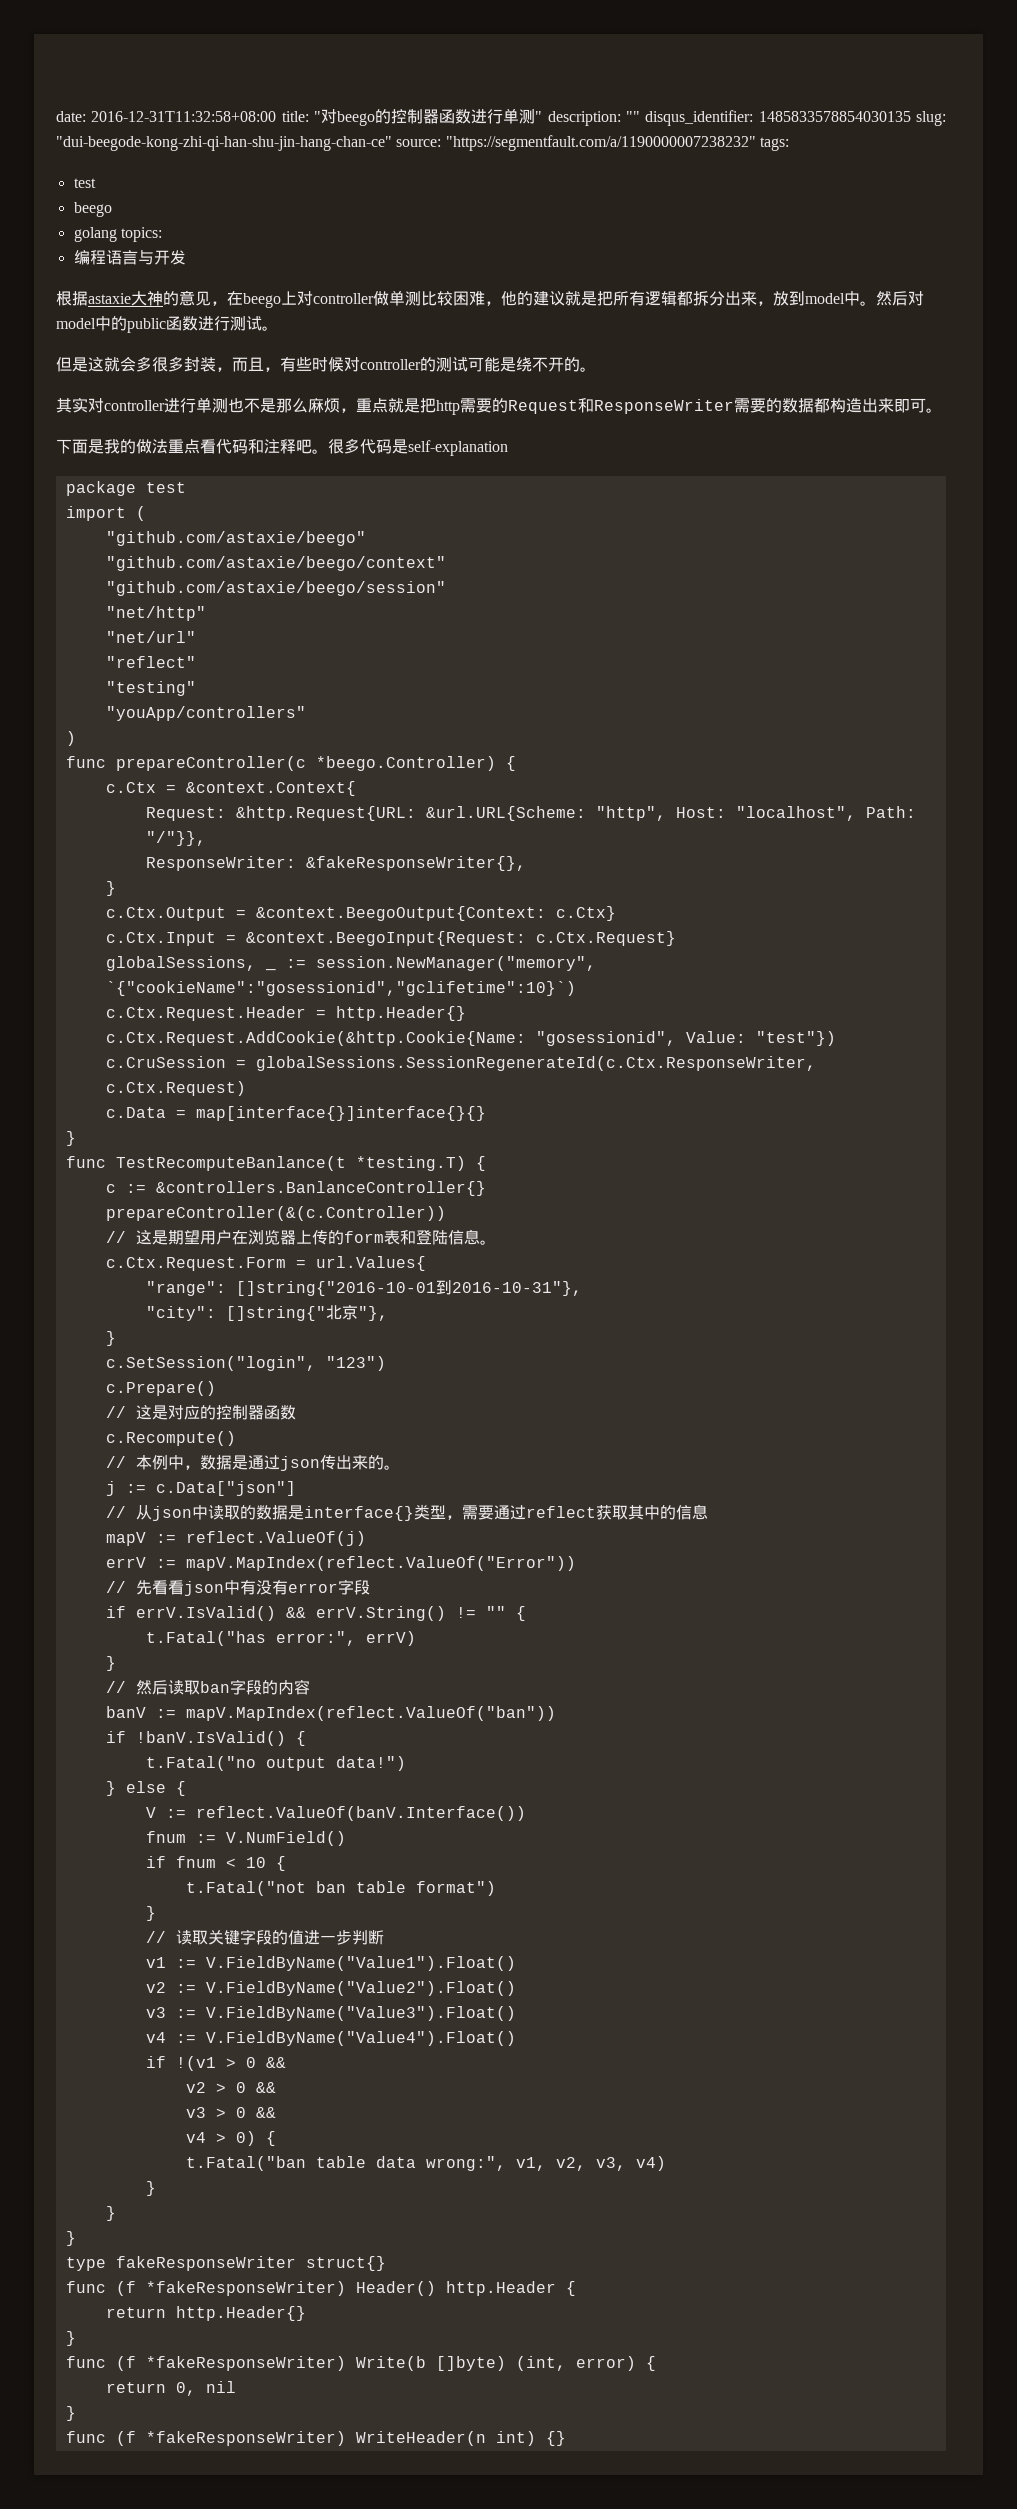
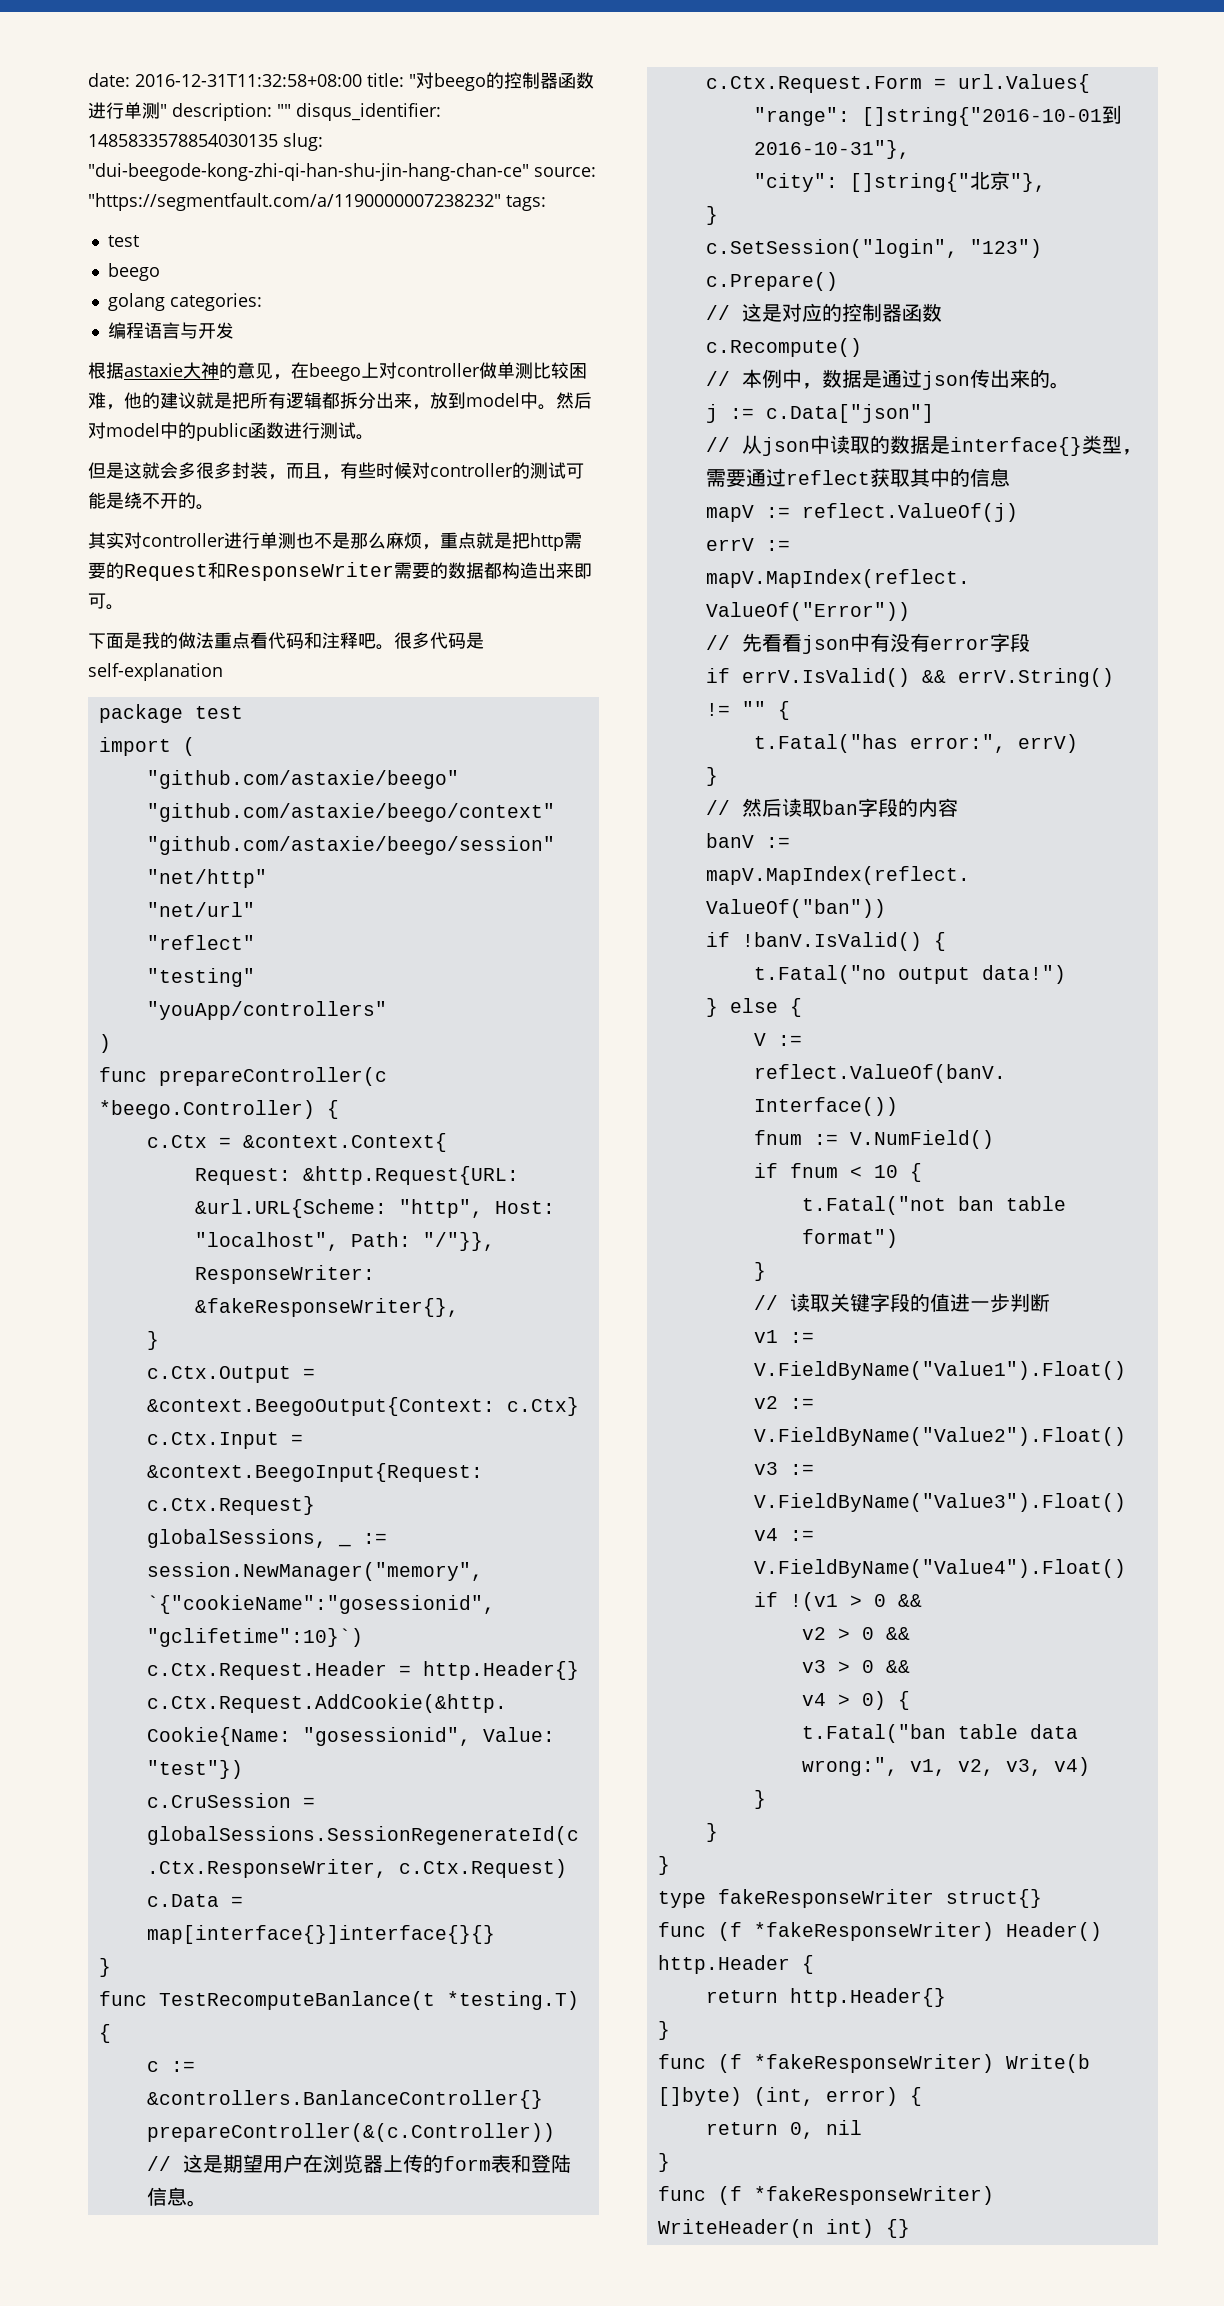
[120,227,162,242] topics: -> [169,293,262,311] categories:

